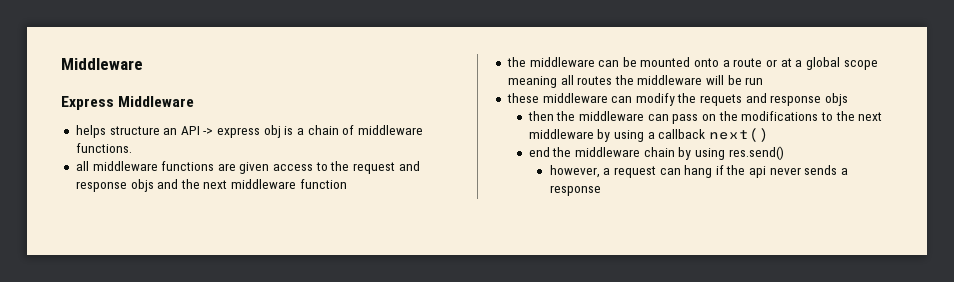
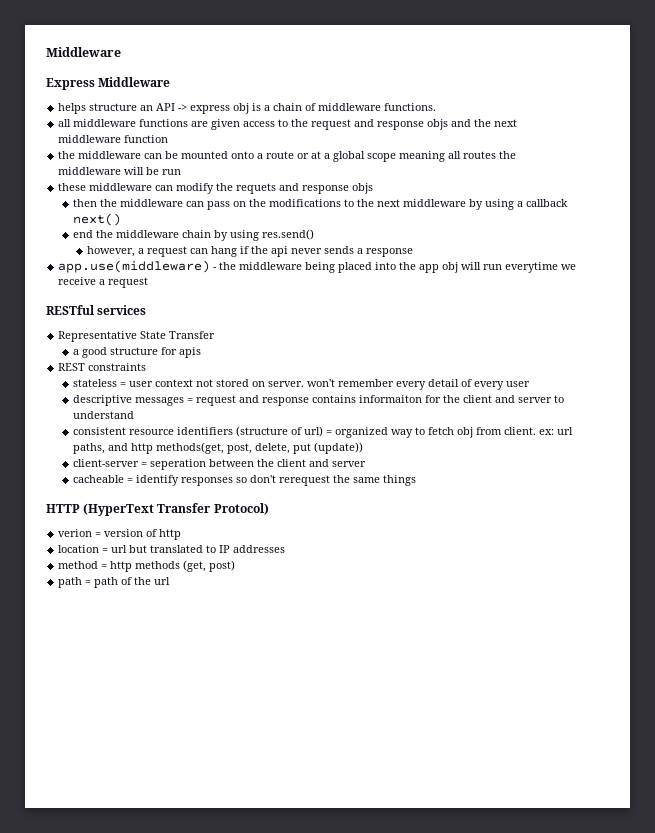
(601, 190) none -> [58,260,577,273] [58,277,149,288] [46,305,147,315] [58,331,216,342] [72,347,201,358] [58,363,147,371] [72,379,530,390] [72,395,564,406] [72,411,134,419] [72,426,573,438] [72,442,363,454] [72,459,366,470] [72,475,416,486] [46,503,269,516] [58,529,182,540] [58,545,286,553] [58,560,236,572] [58,577,171,588] // app.use(middleware) - the middleware being placed into the app obj will run everytime we receive a request // RESTful services // Representative State Transfer // a good structure for apis // REST constraints // stateless = user context not stored on server. won't remember every detail of every user // descriptive messages = request and response contains informaiton for the client and server to understand // consistent resource identifiers (structure of url) = organized way to fetch obj from client. ex: url paths, and http methods(get, post, delete, put (update)) // client-server = seperation between the client and server // cacheable = identify responses so don't rerequest the same things // HTTP (HyperText Transfer Protocol) // verion = version of http // location = url but translated to IP addresses // method = http methods (get, post) // path = path of the url

